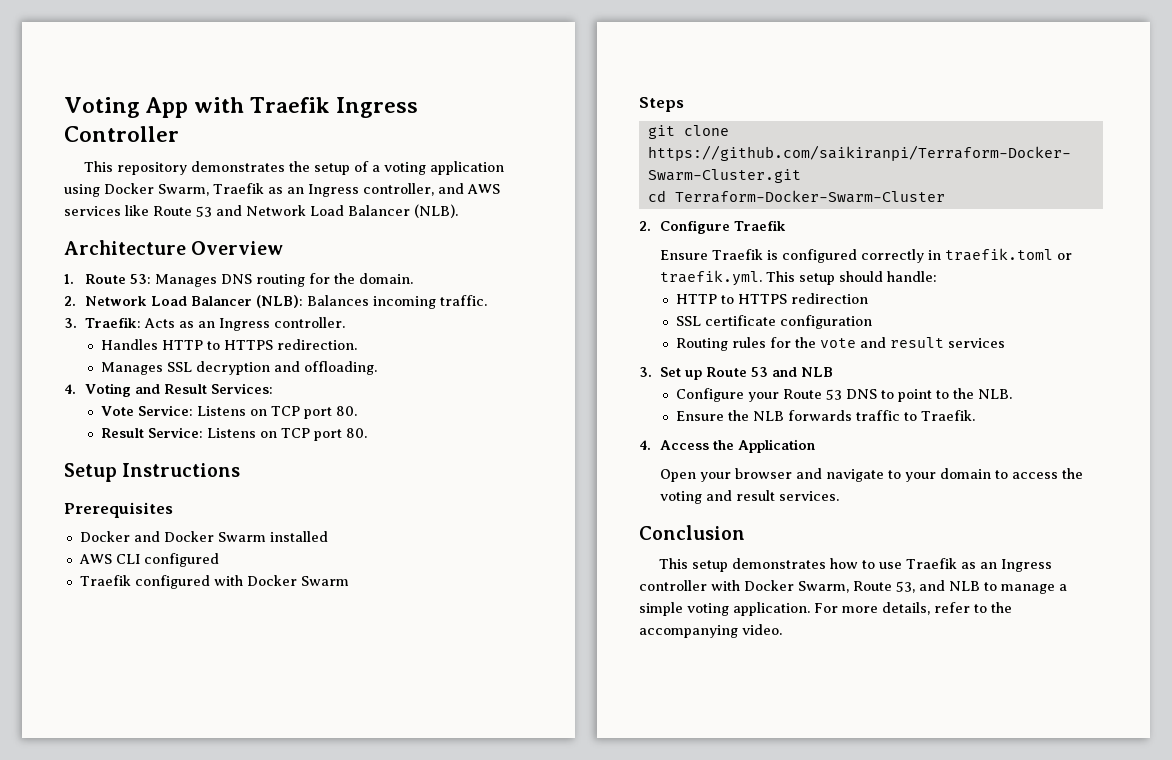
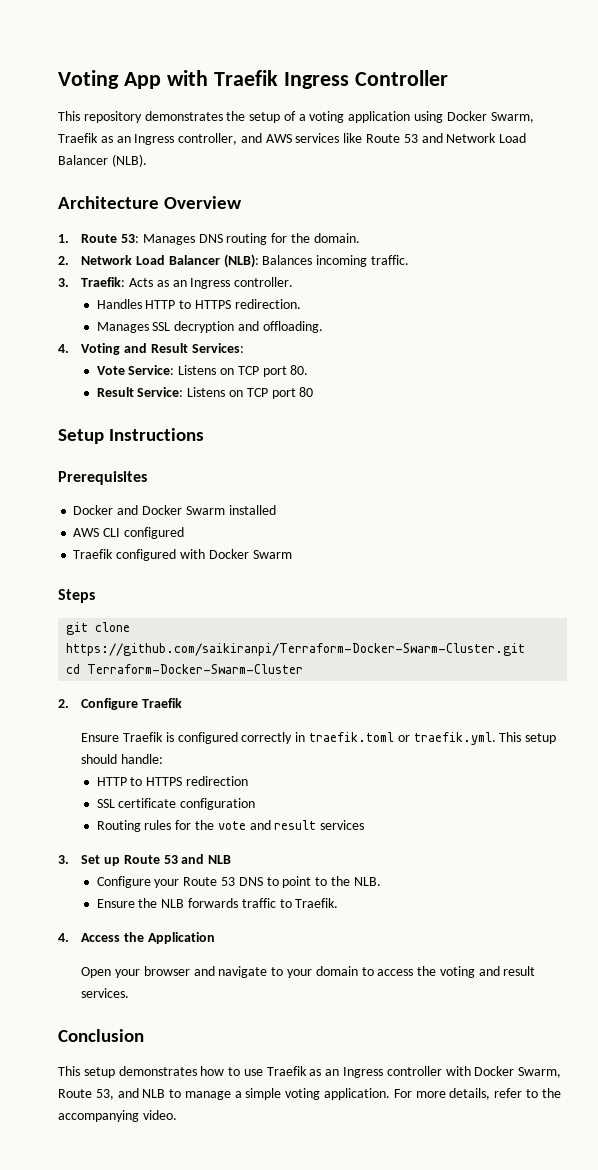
[345,428,367,438] 80. -> [299,387,314,397] 80

